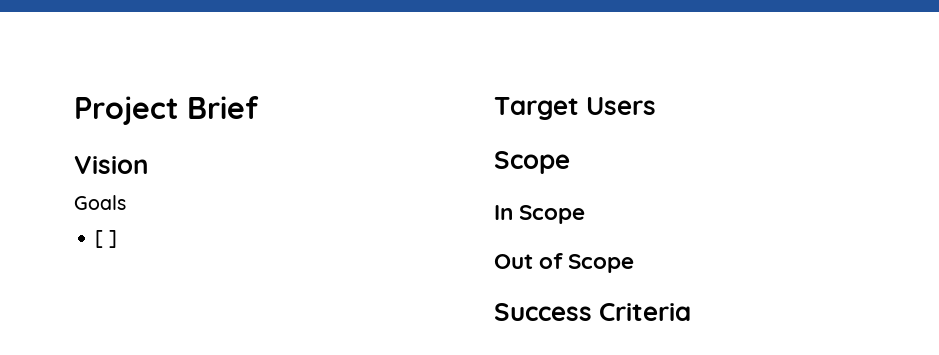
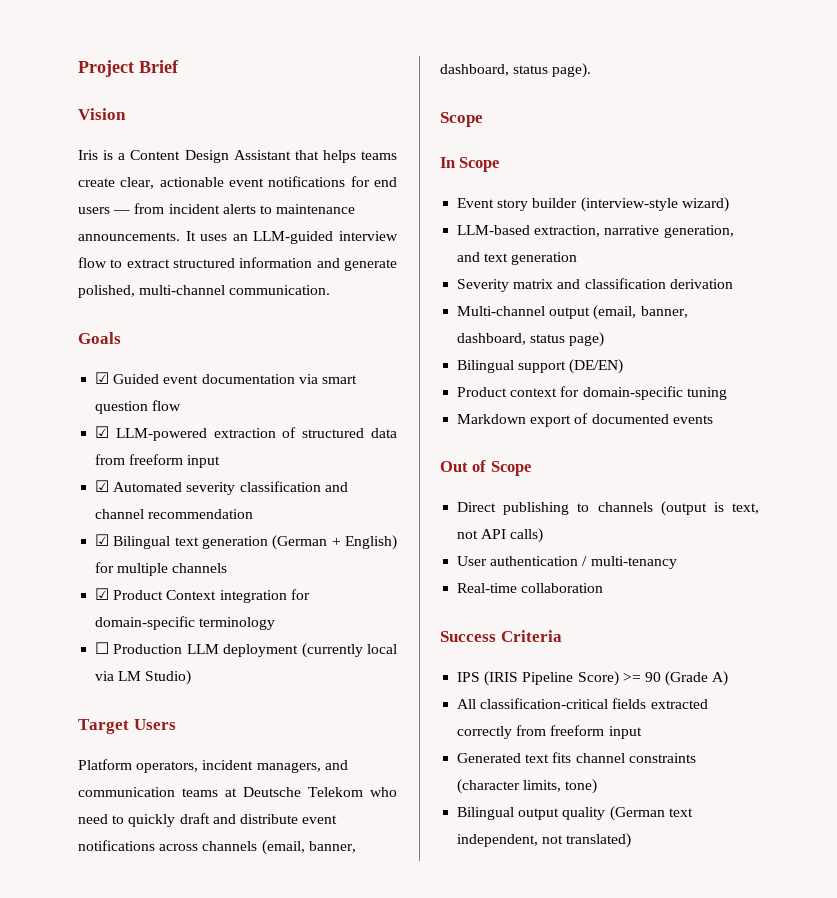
[74,195,126,210] [95,230,117,248] [494,97,657,120] [494,151,570,174] [494,205,586,224] [494,253,635,273] [494,303,692,321] Goals // [ ] // Target Users // Scope // In Scope // Out of Scope // Success Criteria -> [78,150,397,163] [78,176,397,189] [78,203,356,214] [78,231,398,244] [78,257,397,271] [78,285,331,298] [78,332,121,344] [95,372,357,384] [95,400,182,414] [95,426,397,441] [95,454,221,468] [95,480,348,495] [95,509,254,519] [95,534,397,550] [95,562,228,576] [95,588,310,603] [95,616,276,630] [95,642,397,658] [95,670,192,685] [78,719,176,734] [78,759,348,773] [78,787,397,797] [78,813,338,827] [78,840,356,855] [440,63,592,78] [440,112,483,127] [440,157,500,172] [457,197,729,212] [457,225,734,238] [457,252,578,265] [457,278,733,292] [457,305,688,320] [457,332,605,347] [457,359,624,374] [457,386,727,400] [457,413,713,427] [440,460,531,476] [457,501,759,516] [457,528,544,543] [457,556,677,569] [457,583,604,593] [440,630,562,642] [457,671,729,686] [457,698,708,709] [457,725,642,739] [457,752,696,763] [457,779,598,794] [457,806,693,821] [457,833,632,848] Iris is a Content Design Assistant that helps teams create clear, actionable event notifications for end users — from incident alerts to maintenance announcements. It uses an LLM-guided interview flow to extract structured information and generate polished, multi-channel communication. // Goals // ☑ Guided event documentation via smart question flow // ☑ LLM-powered extraction of structured data from freeform input // ☑ Automated severity classification and channel recommendation // ☑ Bilingual text generation (German + English) for multiple channels // ☑ Product Context integration for domain-specific terminology // ☐ Production LLM deployment (currently local via LM Studio) // Target Users // Platform operators, incident managers, and communication teams at Deutsche Telekom who need to quickly draft and distribute event notifications across channels (email, banner, dashboard, status page). // Scope // In Scope // Event story builder (interview-style wizard) // LLM-based extraction, narrative generation, and text generation // Severity matrix and classification derivation // Multi-channel output (email, banner, dashboard, status page) // Bilingual support (DE/EN) // Product context for domain-specific tuning // Markdown export of documented events // Out of Scope // Direct publishing to channels (output is text, not API calls) // User authentication / multi-tenancy // Real-time collaboration // Success Criteria // IPS (IRIS Pipeline Score) >= 90 (Grade A) // All classification-critical fields extracted correctly from freeform input // Generated text fits channel constraints (character limits, tone) // Bilingual output quality (German text independent, not translated)

